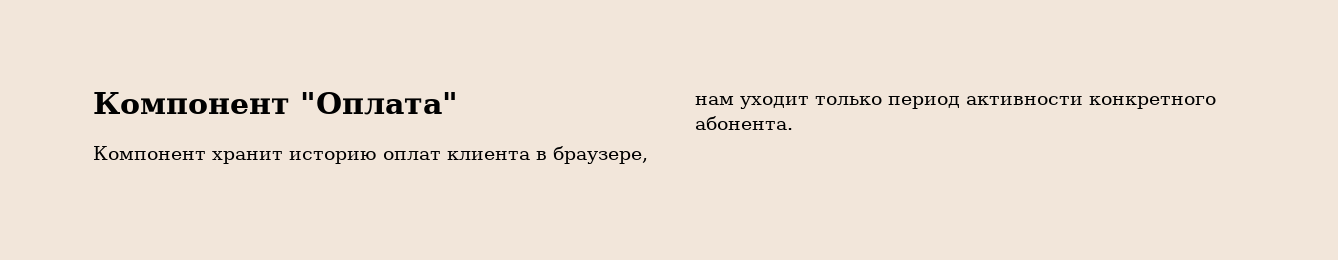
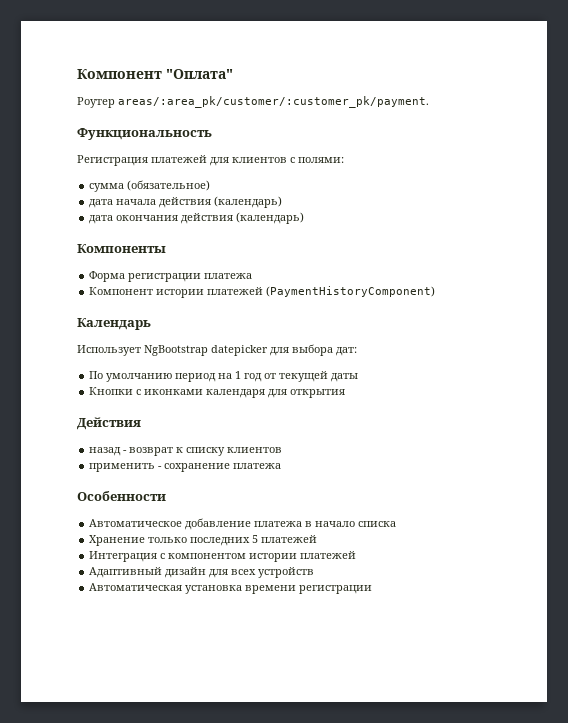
[93,146,648,164] [695,96,1216,109] [695,116,793,130] Компонент хранит историю оплат клиента в браузере, нам уходит только период активности конкретного абонента. -> [77,96,429,108] [77,128,212,140] [77,155,344,166] [89,180,211,192] [89,196,283,208] [89,212,305,224] [77,244,166,253] [89,271,253,282] [89,286,436,298] [77,318,151,330] [77,344,357,356] [89,371,359,382] [89,387,346,398] [77,417,141,430] [89,447,283,456] [89,463,282,472] [77,491,166,501] [89,518,397,530] [89,535,318,546] [89,551,357,562] [89,567,315,578] [89,583,373,594] Роутер areas/:area_pk/customer/:customer_pk/payment. // Функциональность // Регистрация платежей для клиентов с полями: // сумма (обязательное) // дата начала действия (календарь) // дата окончания действия (календарь) // Компоненты // Форма регистрации платежа // Компонент истории платежей (PaymentHistoryComponent) // Календарь // Использует NgBootstrap datepicker для выбора дат: // По умолчанию период на 1 год от текущей даты // Кнопки с иконками календаря для открытия // Действия // назад - возврат к списку клиентов // применить - сохранение платежа // Особенности // Автоматическое добавление платежа в начало списка // Хранение только последних 5 платежей // Интеграция с компонентом истории платежей // Адаптивный дизайн для всех устройств // Автоматическая установка времени регистрации

